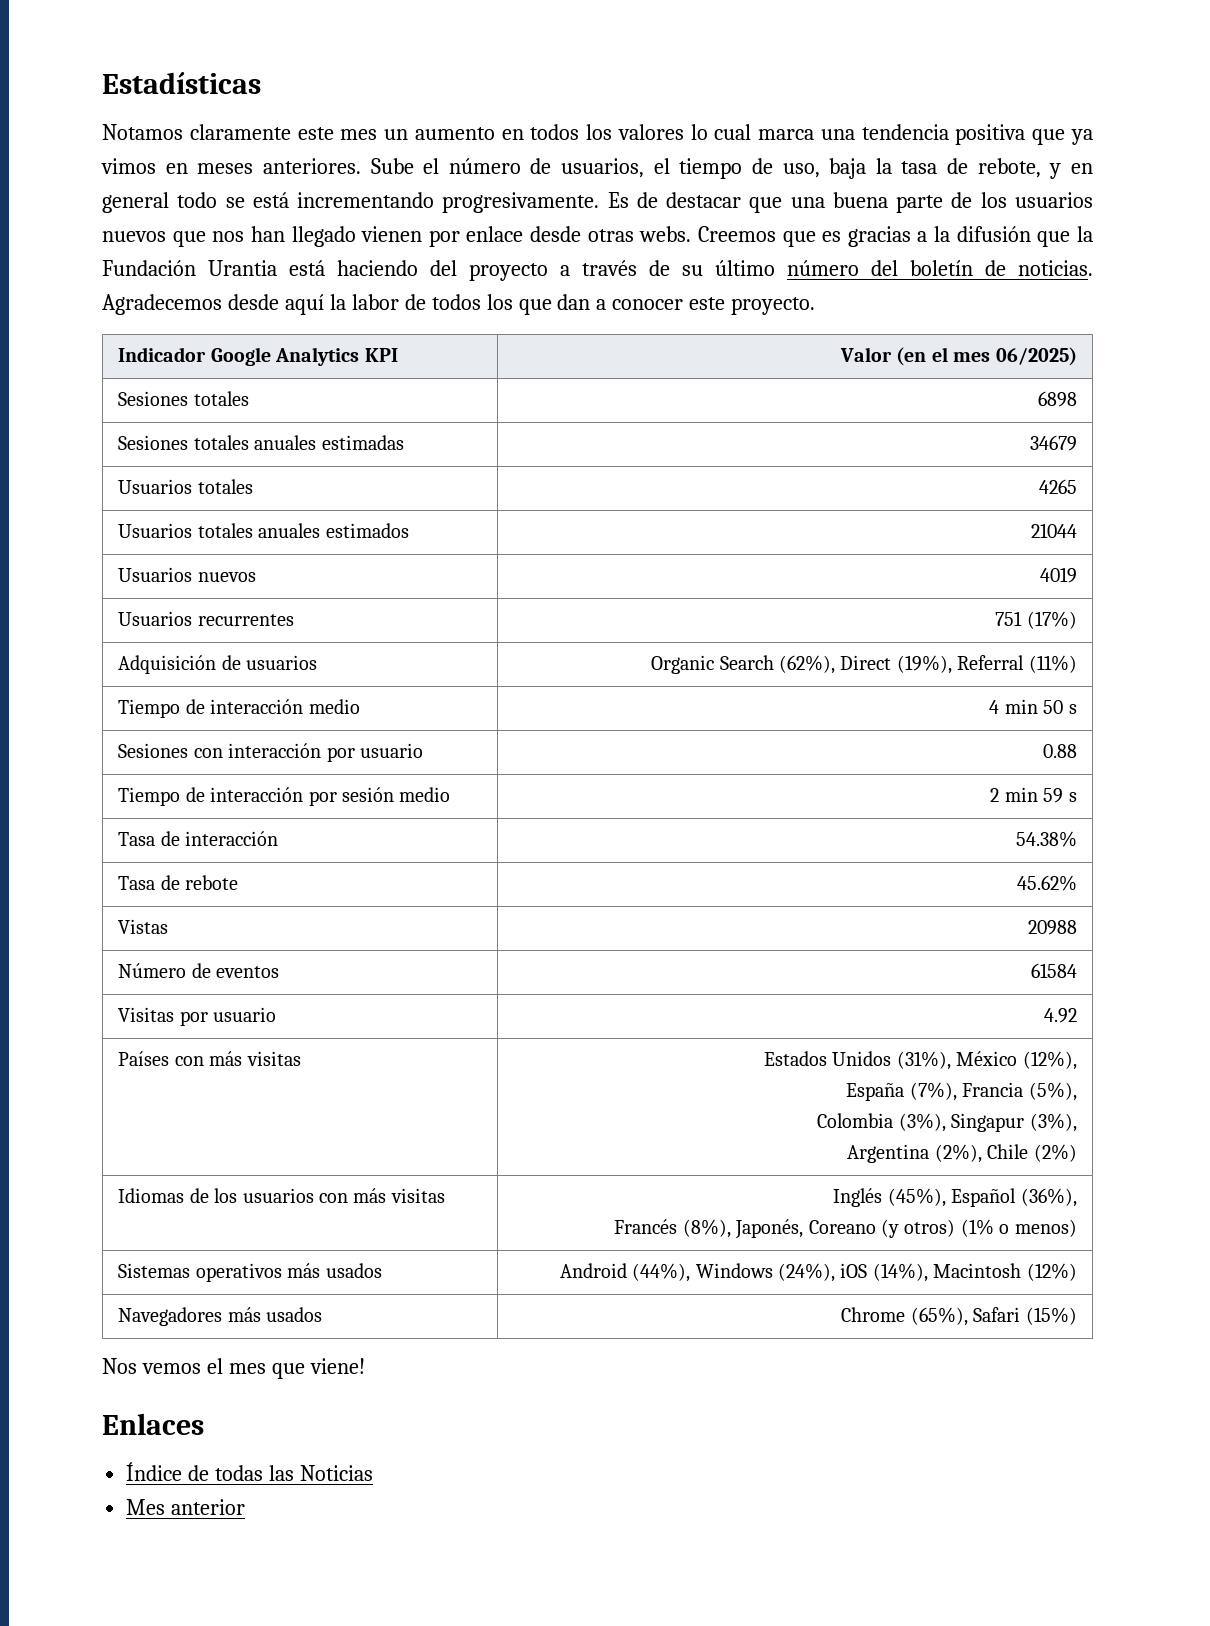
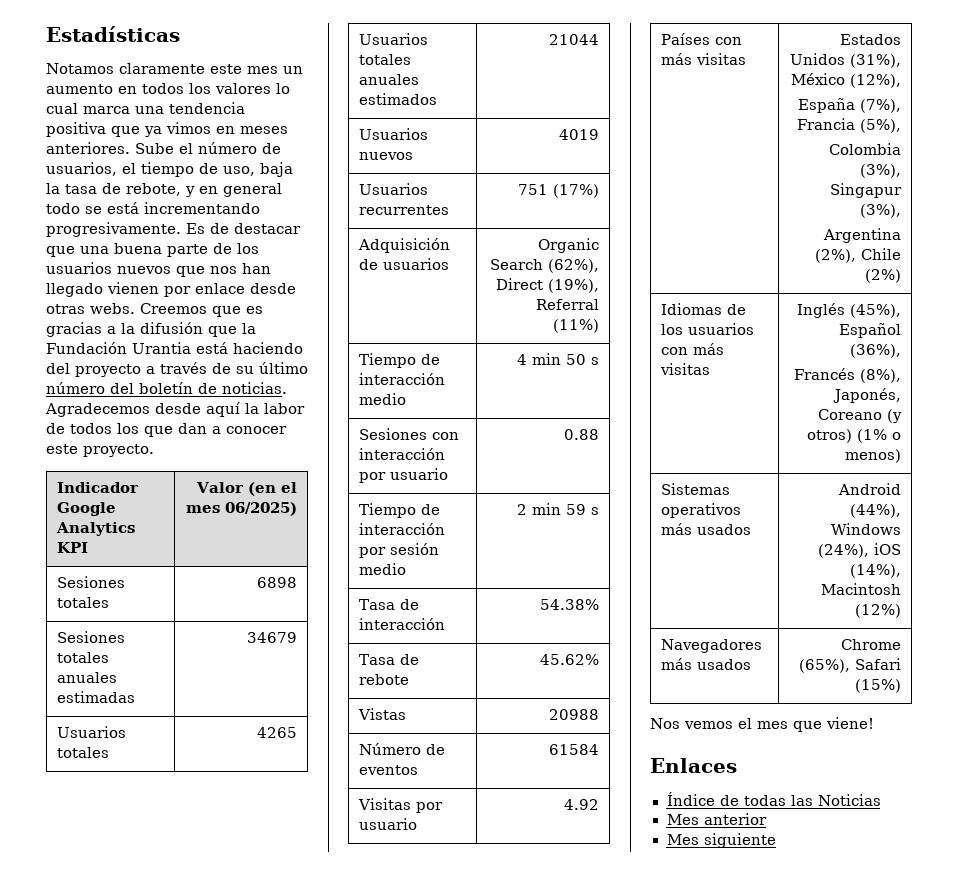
(246, 1507) none -> [666,833,776,848] // Mes siguiente

